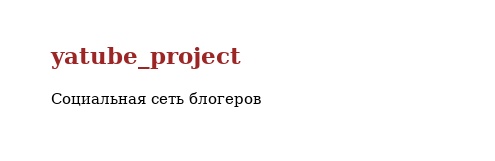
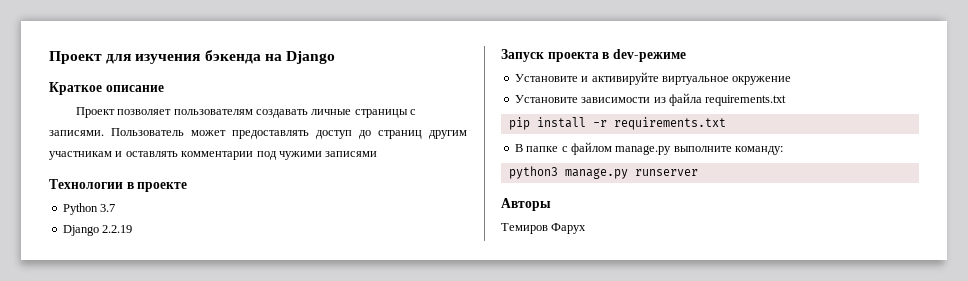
[50,47,241,69] [51,92,261,107] yatube_project // Социальная сеть блогеров -> [49,50,335,64] [49,82,164,95] [75,107,417,118] [49,128,467,139] [49,151,378,160] [49,179,188,192] [62,203,116,215] [62,225,133,236] [501,49,686,62] [514,72,792,85] [514,93,787,106] [508,117,726,130] [514,142,783,155] [508,166,698,179] [501,198,551,211] [501,223,587,234] Проект для изучения бэкенда на Django // Краткое описание // Проект позволяет пользователям создавать личные страницы с записями. Пользователь может предоставлять доступ до страниц другим участникам и оставлять комментарии под чужими записями // Технологии в проекте // Python 3.7 // Django 2.2.19 // Запуск проекта в dev-режиме // Установите и активируйте виртуальное окружение // Установите зависимости из файла requirements.txt // pip install -r requirements.txt // В папке с файлом manage.py выполните команду: // python3 manage.py runserver // Авторы // Темиров Фарух

